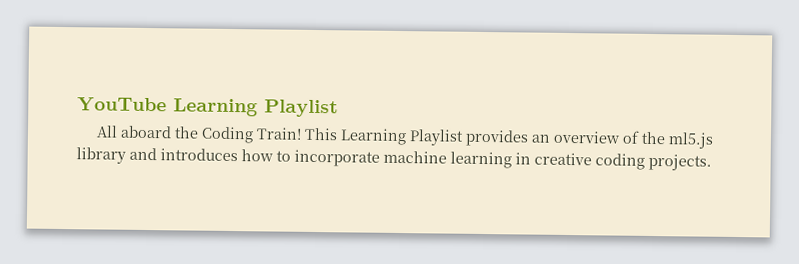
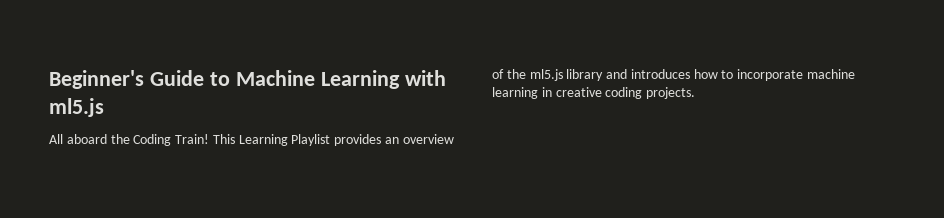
[77,97,339,118] YouTube Learning Playlist -> [49,70,446,89] [49,98,104,117] Beginner's Guide to Machine Learning with ml5.js

